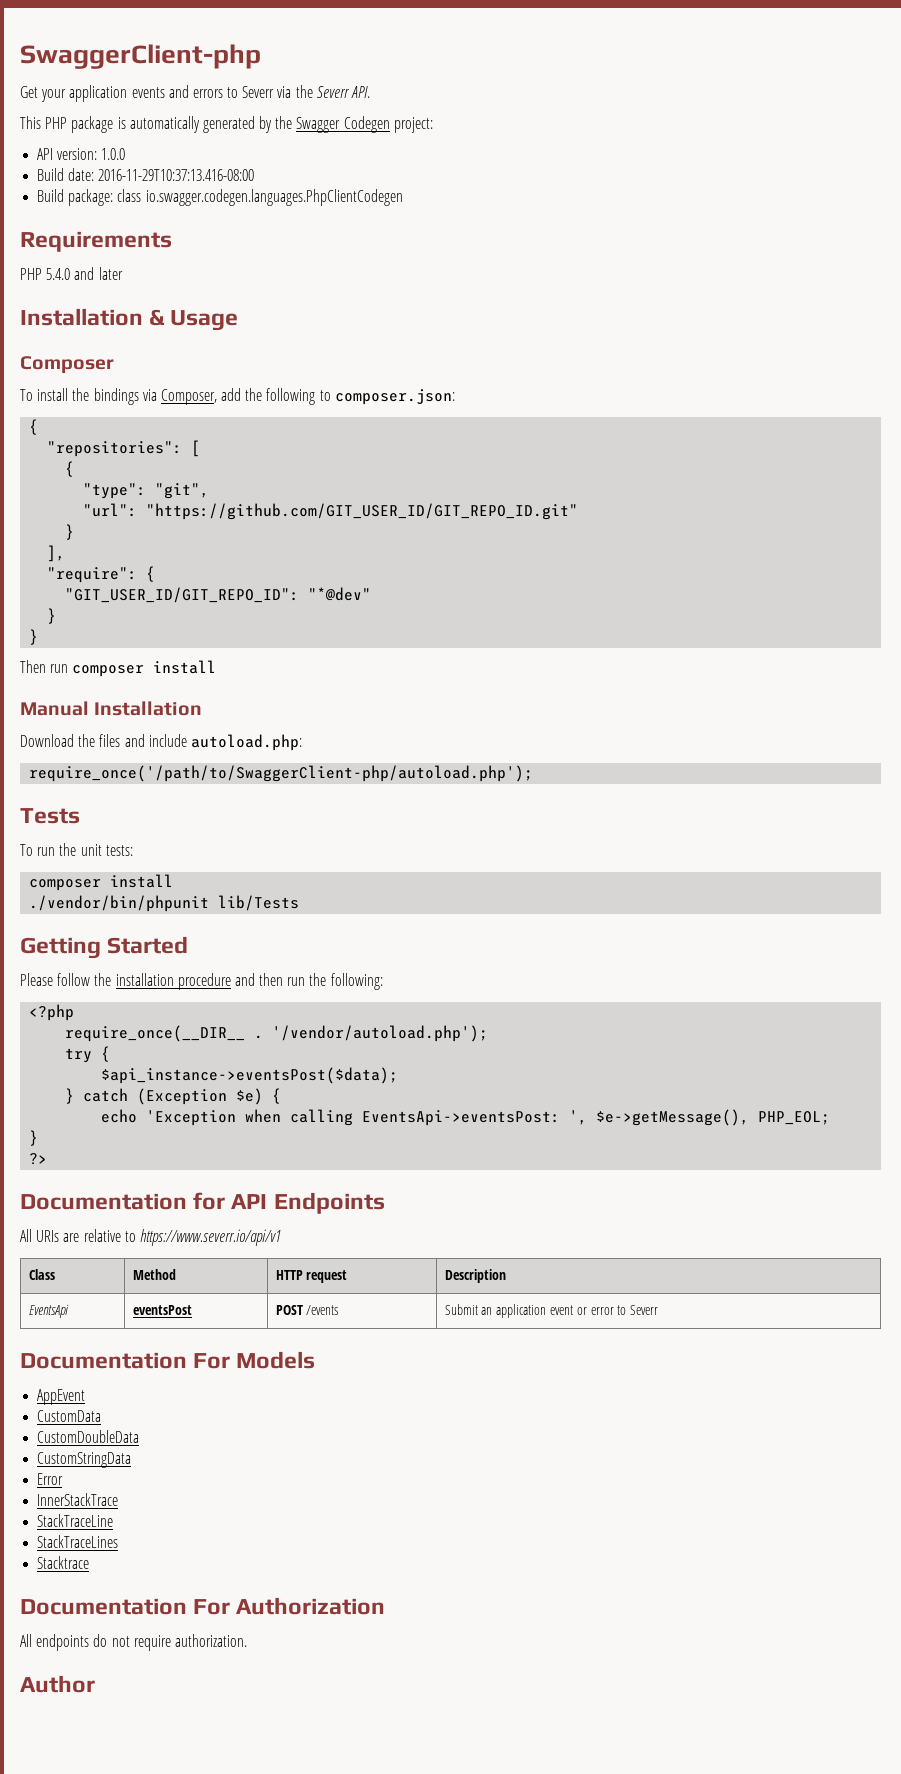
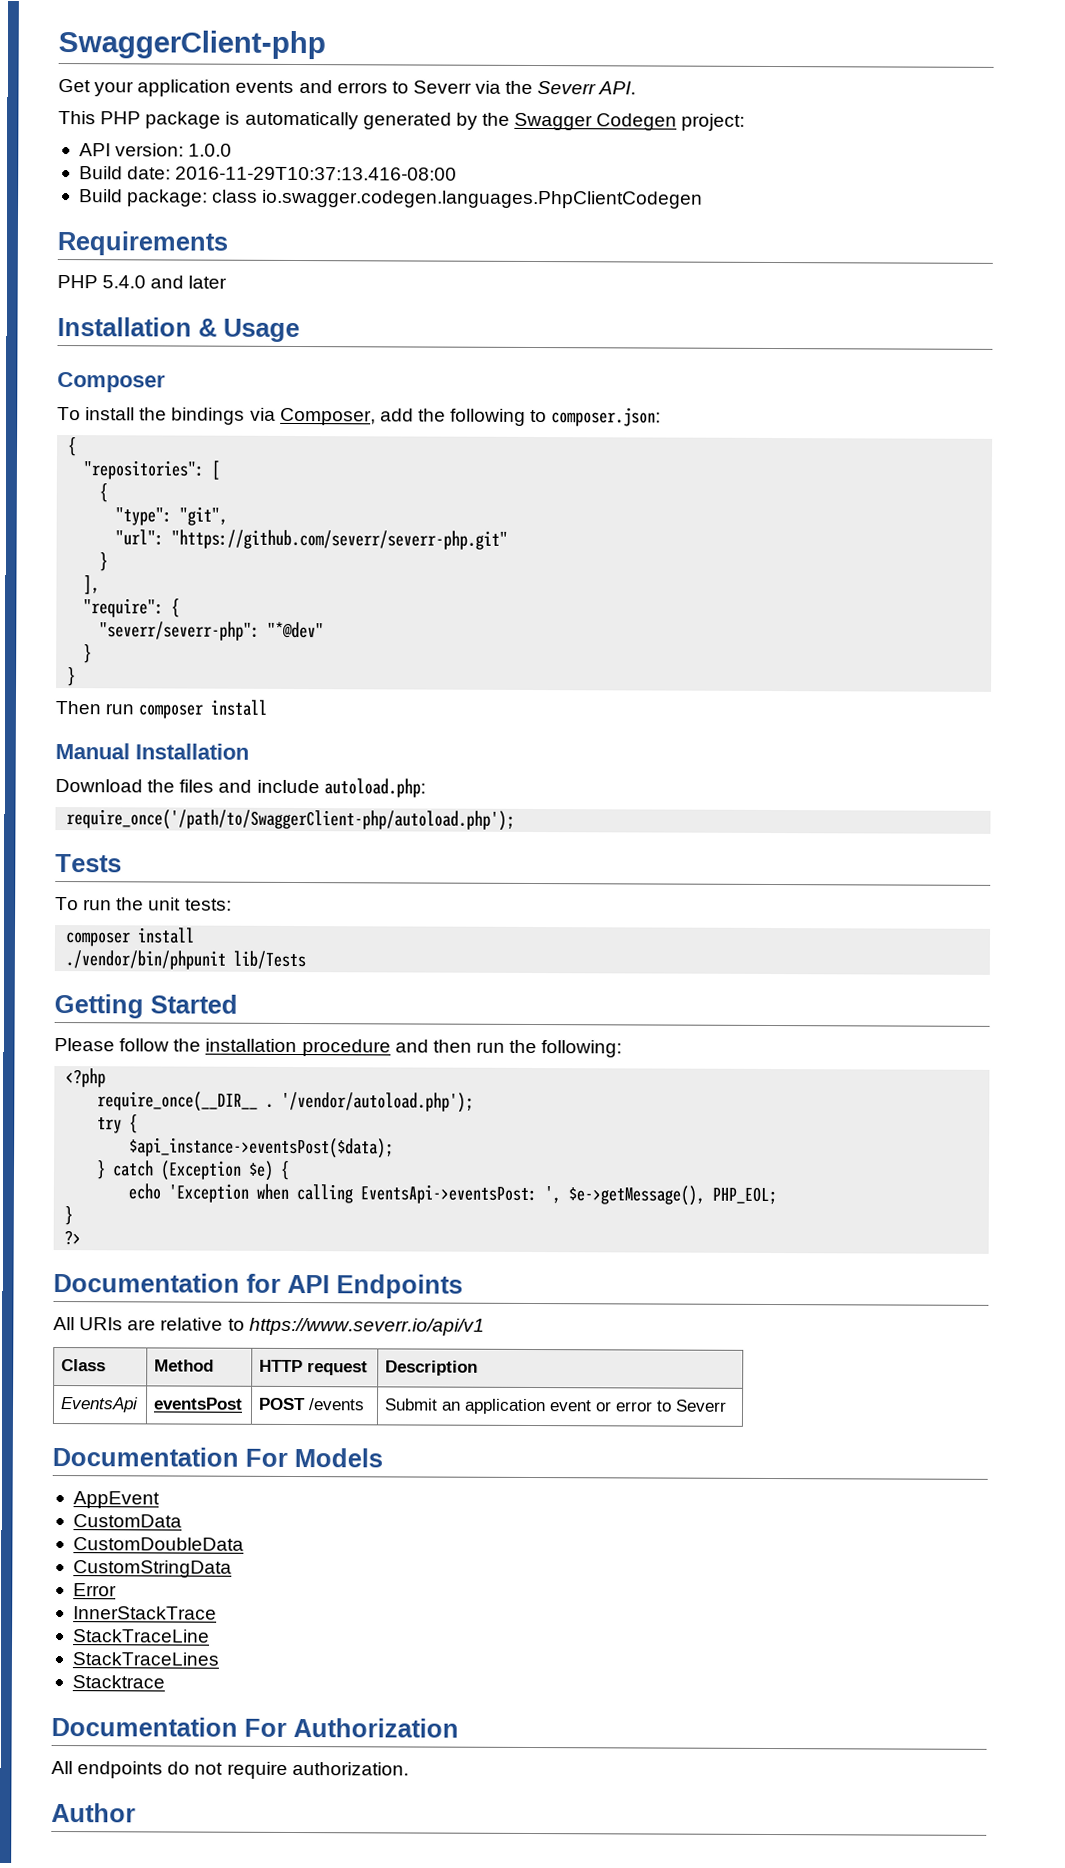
[146,503,579,520] "https://github.com/GIT_USER_ID/GIT_REPO_ID.git" -> [171,529,509,550] "https://github.com/severr/severr-php.git"
[65,587,300,603] "GIT_USER_ID/GIT_REPO_ID": -> [99,621,261,641] "severr/severr-php":

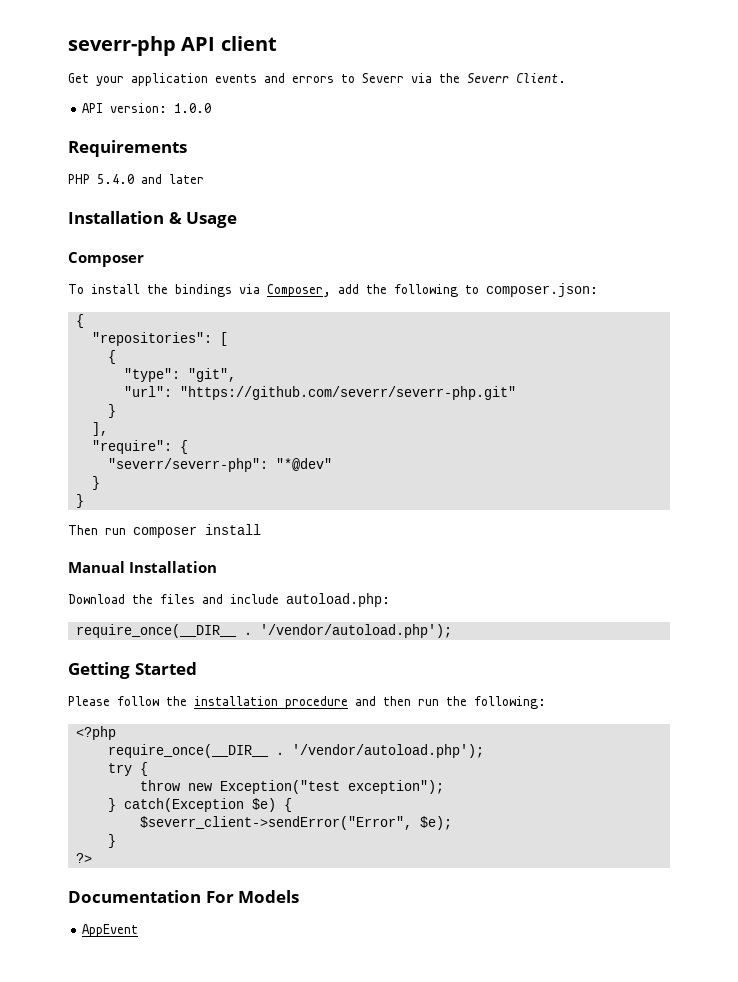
[58,30,326,60] SwaggerClient-php -> [68,36,277,56] severr-php API client
[598,81,637,95] [58,111,746,131] [78,143,233,157] [78,166,458,181] [78,189,704,209] API. // This PHP package is automatically generated by the Swagger Codegen project: // API version: 1.0.0 // Build date: 2016-11-29T10:37:13.416-08:00 // Build package: class io.swagger.codegen.languages.PhpClientCodegen -> [516,73,566,83] [82,103,212,113] Client. // API version: 1.0.0
[66,809,516,831] [55,854,122,873] [55,897,232,911] [65,927,196,947] [65,950,307,970] require_once('/path/to/SwaggerClient-php/autoload.php'); // Tests // To run the unit tests: // composer install // ./vendor/bin/phpunit lib/Tests -> [75,624,452,638] require_once(__DIR__ . '/vendor/autoload.php');
[129,1137,395,1159] [96,1160,243,1181] $api_instance->eventsPost($data); // } catch (Exception -> [139,780,444,794] [107,798,244,812] throw new Exception("test exception"); // } catch(Exception
[128,1183,778,1206] [64,1206,74,1226] [64,1230,82,1246] [53,1272,463,1299] [53,1316,485,1336] [61,1359,107,1372] [154,1359,215,1372] [259,1359,369,1376] [385,1360,479,1376] [60,1397,140,1413] [154,1397,244,1410] [259,1397,366,1411] [385,1398,728,1415] [52,1446,383,1468] [72,1491,160,1509] [72,1514,182,1528] [72,1537,244,1551] [72,1560,232,1578] [72,1583,117,1597] [72,1606,217,1620] [72,1629,210,1643] [71,1652,219,1666] [71,1675,165,1689] [51,1716,459,1738] [51,1760,409,1779] [51,1802,136,1823] echo 'Exception when calling EventsApi->eventsPost: ', $e->getMessage(), PHP_EOL; // } // ?> // Documentation for API Endpoints // All URIs are relative to https://www.severr.io/api/v1 // Class | Method | HTTP request | Description // EventsApi | eventsPost | POST /events | Submit an application event or error to Severr // Documentation For Models // AppEvent // CustomData // CustomDoubleData // CustomStringData // Error // InnerStackTrace // StackTraceLine // StackTraceLines // Stacktrace // Documentation For Authorization // All endpoints do not require authorization. // Author -> [139,816,452,830] [107,834,116,848] [75,853,92,863] [68,890,300,903] [82,924,139,937] $severr_client->sendError("Error", $e); // } // ?> // Documentation For Models // AppEvent

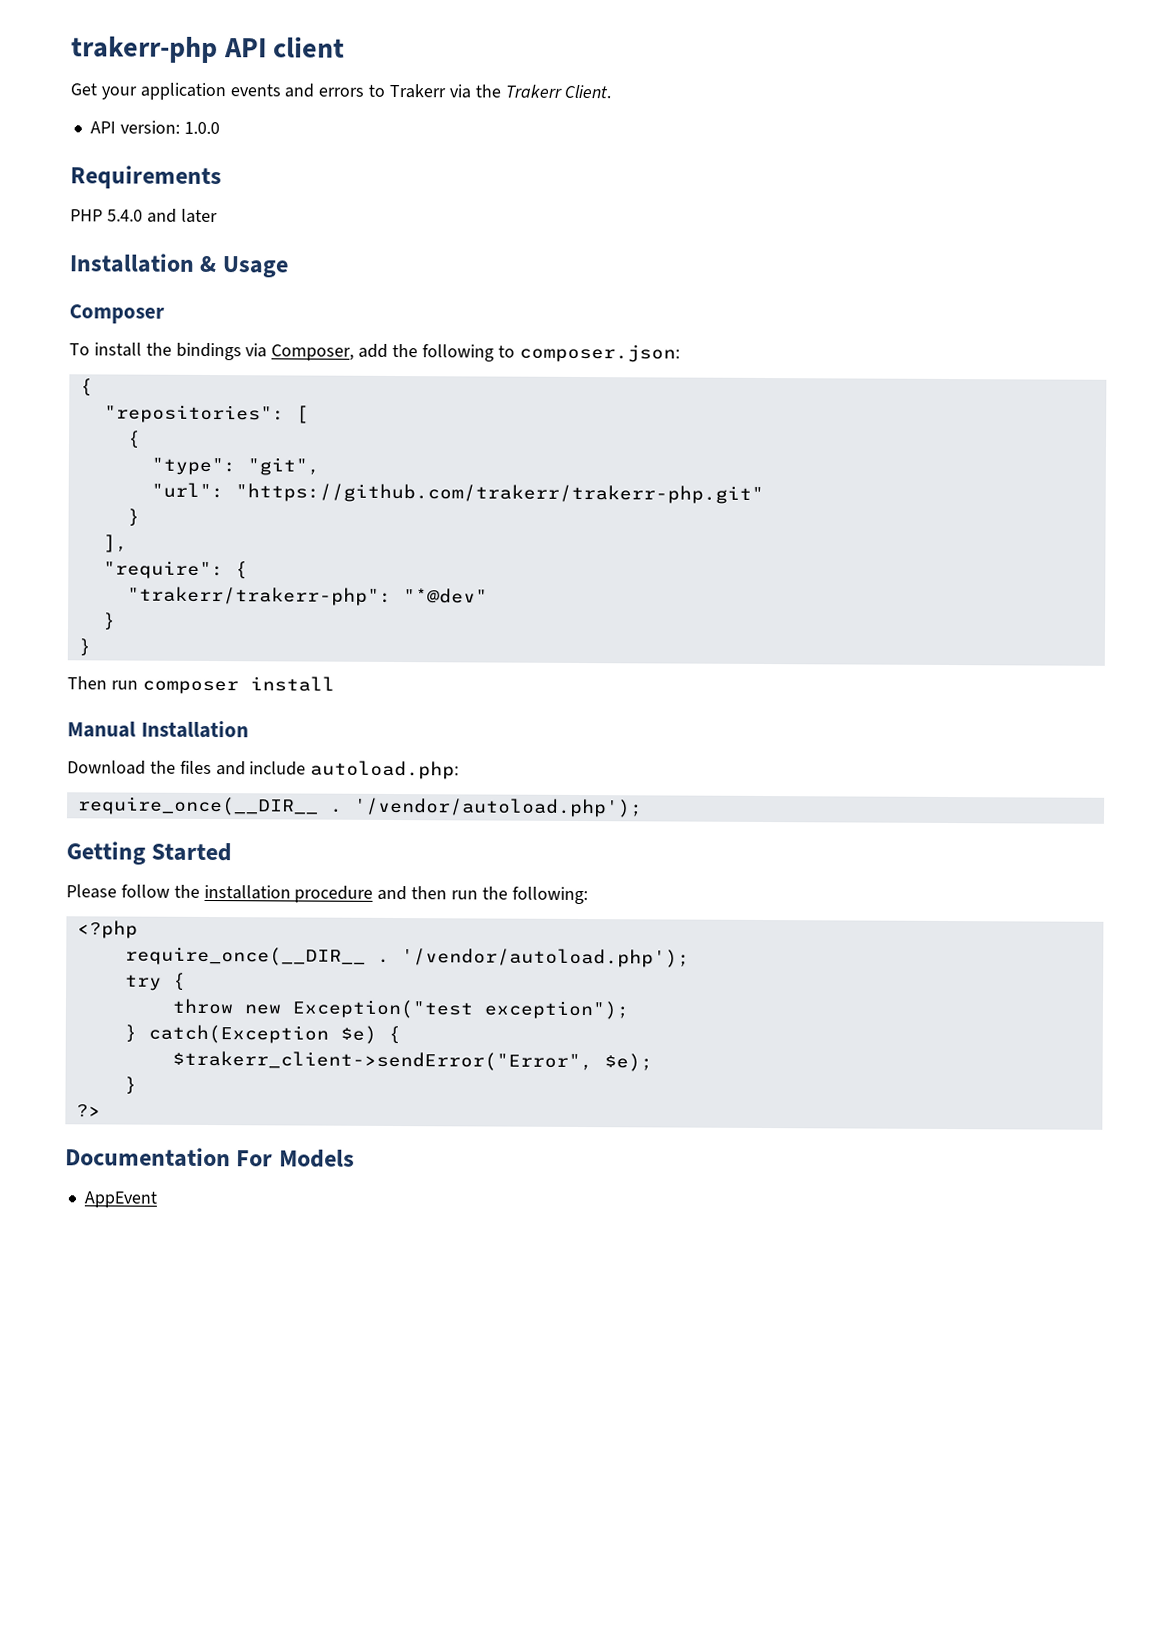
[68,36,176,56] severr-php -> [71,36,218,64] trakerr-php
[362,73,404,83] Severr -> [389,83,447,99] Trakerr
[467,73,509,83] Severr -> [504,84,562,98] Trakerr
[179,386,516,400] "https://github.com/severr/severr-php.git" -> [234,483,764,504] "https://github.com/trakerr/trakerr-php.git"
[107,458,268,472] "severr/severr-php": -> [126,586,392,606] "trakerr/trakerr-php":
[139,816,412,830] $severr_client->sendError("Error", -> [171,1050,593,1072] $trakerr_client->sendError("Error",

